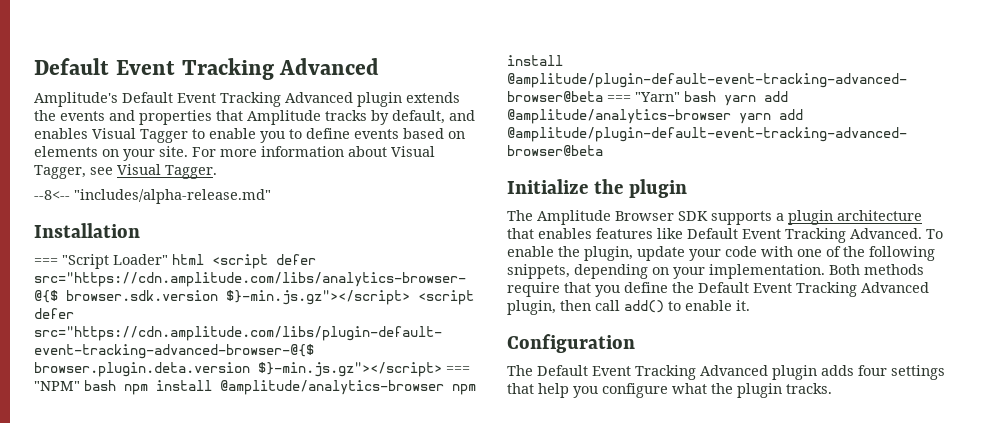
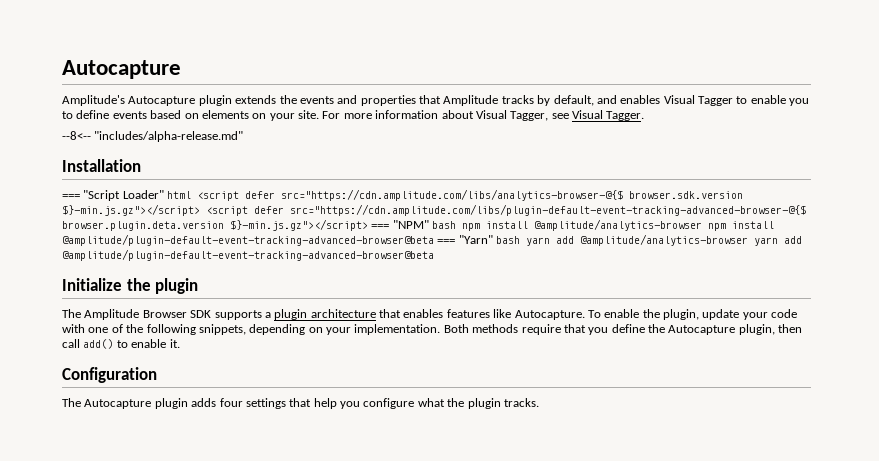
[34,58,380,80] [34,92,353,107] Default Event Tracking Advanced // Amplitude's Default Event Tracking Advanced -> [62,60,181,79] [62,95,196,106] Autocapture // Amplitude's Autocapture
[687,228,922,243] Default Event Tracking Advanced. -> [514,310,585,320] Autocapture.
[698,282,929,297] Default Event Tracking Advanced -> [668,325,736,335] Autocapture
[537,365,768,380] Default Event Tracking Advanced -> [84,399,152,409] Autocapture

